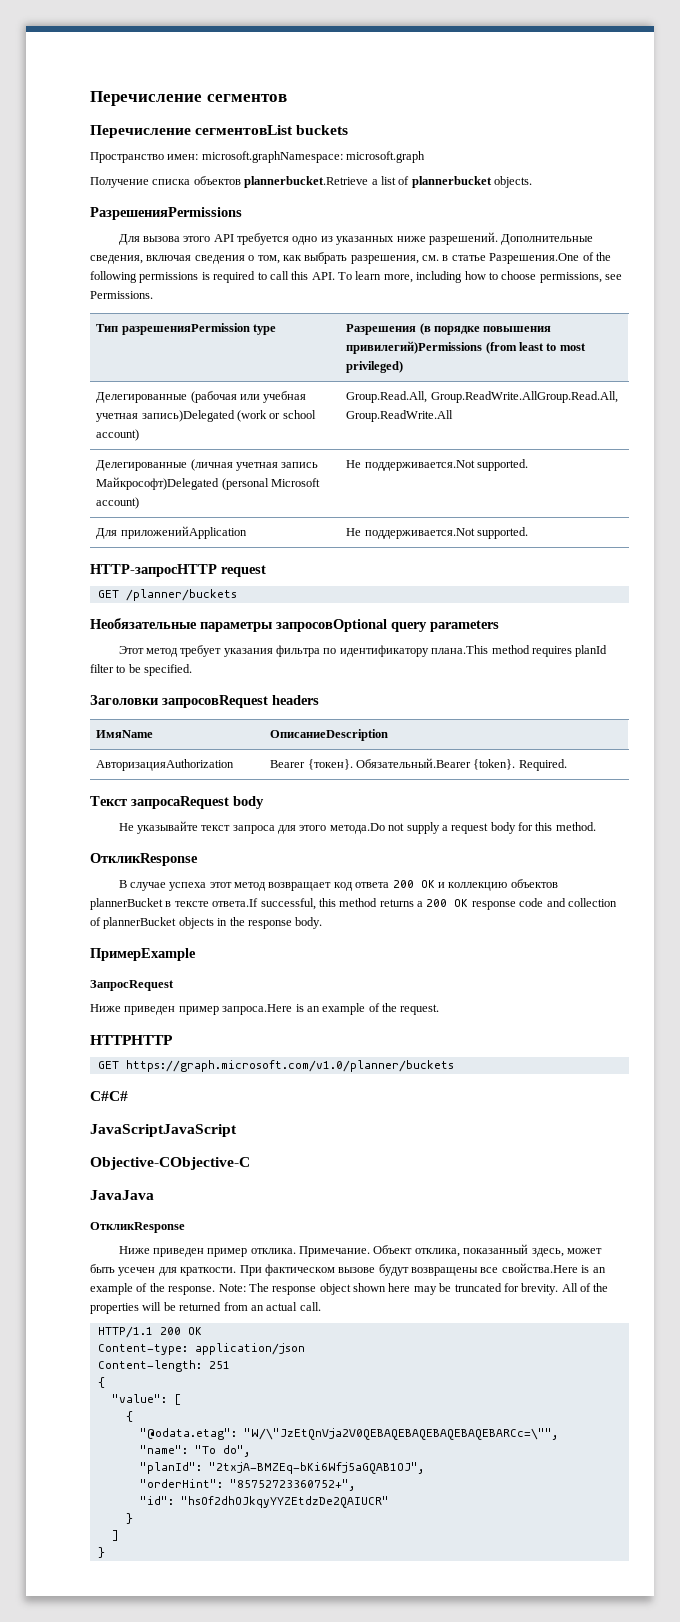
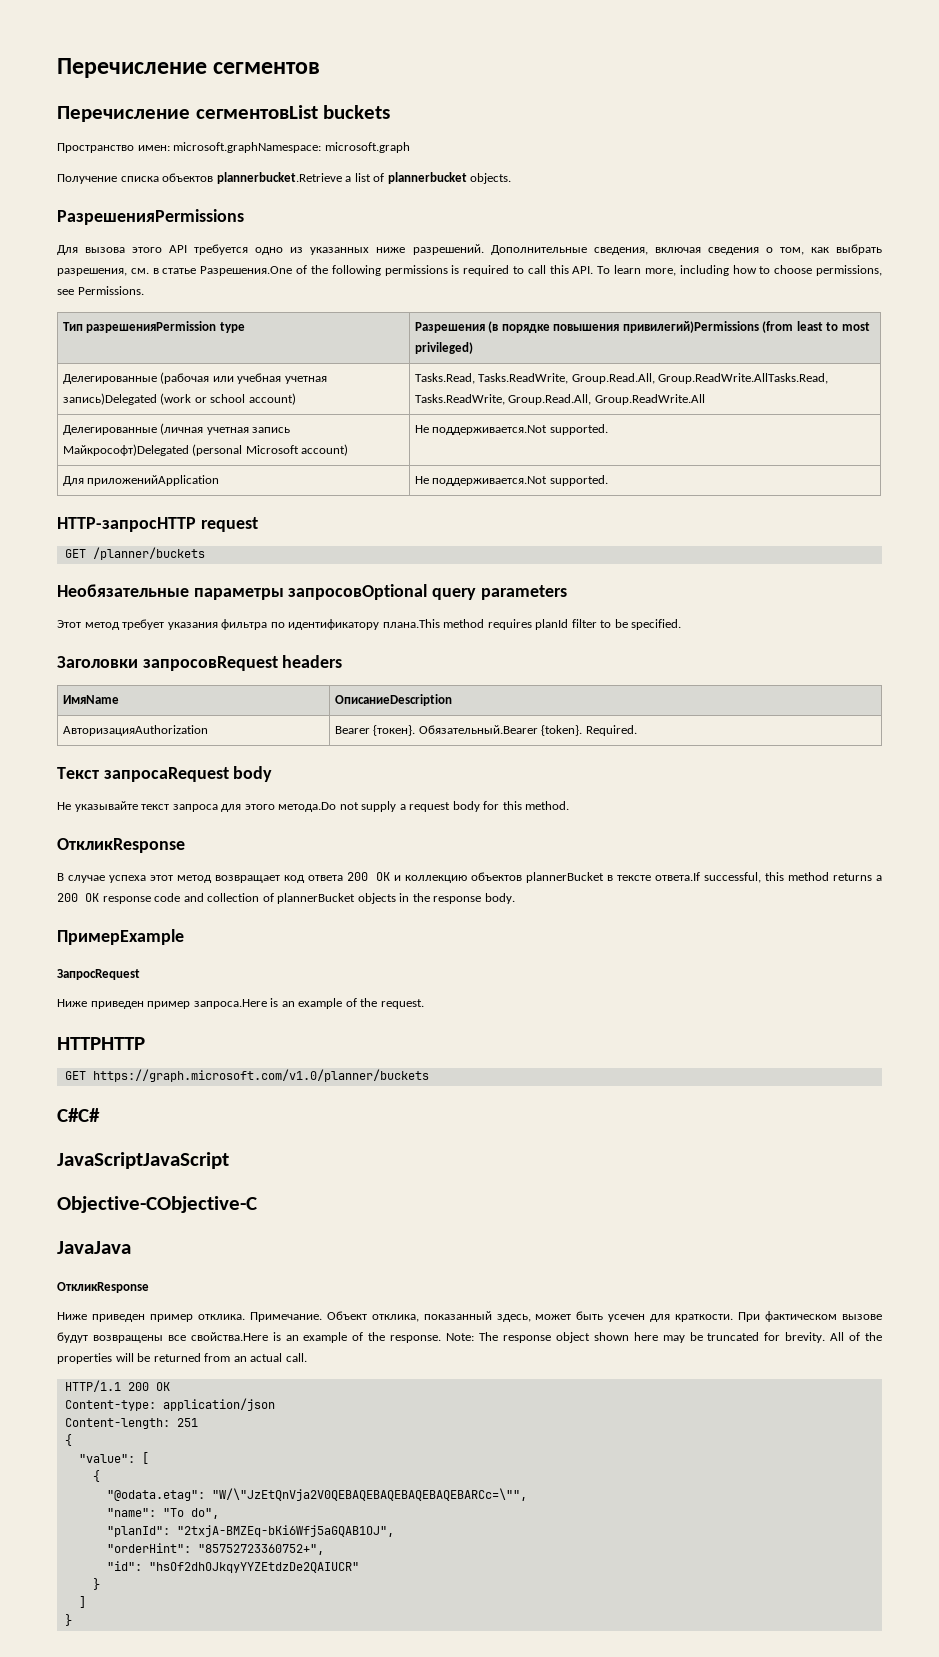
[346,391,618,403] Group.Read.All, Group.ReadWrite.AllGroup.Read.All, -> [414,373,829,384] [414,394,592,405] Tasks.Read, Tasks.ReadWrite, Group.Read.All, Group.ReadWrite.AllTasks.Read, Tasks.ReadWrite, Group.Read.All,

